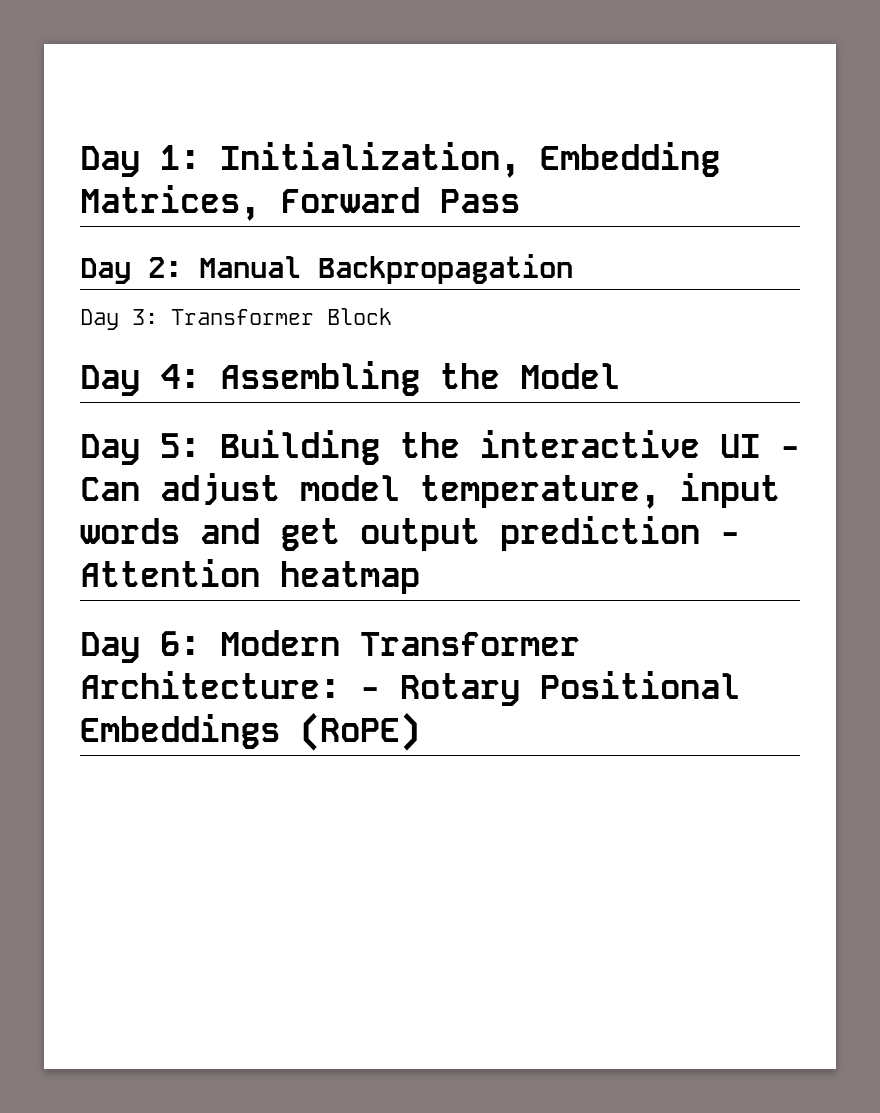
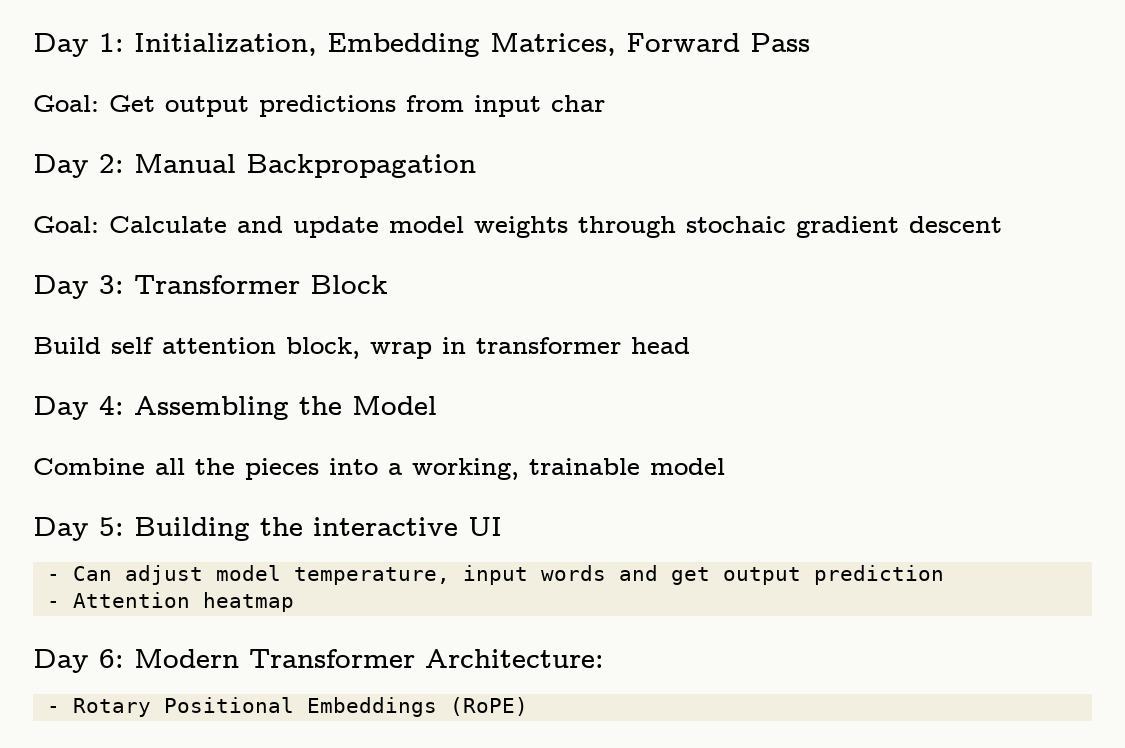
[80,254,573,284] [80,308,392,330] Day 2: Manual Backpropagation // Day 3: Transformer Block -> [33,95,605,117] [33,154,476,178] [33,216,1002,238] [33,275,388,299] [33,337,690,359] Goal: Get output predictions from input char // Day 2: Manual Backpropagation // Goal: Calculate and update model weights through stochaic gradient descent // Day 3: Transformer Block // Build self attention block, wrap in transformer head
(620, 376) none -> [33,458,725,480] // Combine all the pieces into a working, trainable model
(760, 446) none -> (502, 526) //
(700, 533) none -> (944, 575) //
(340, 685) none -> (604, 658) //

